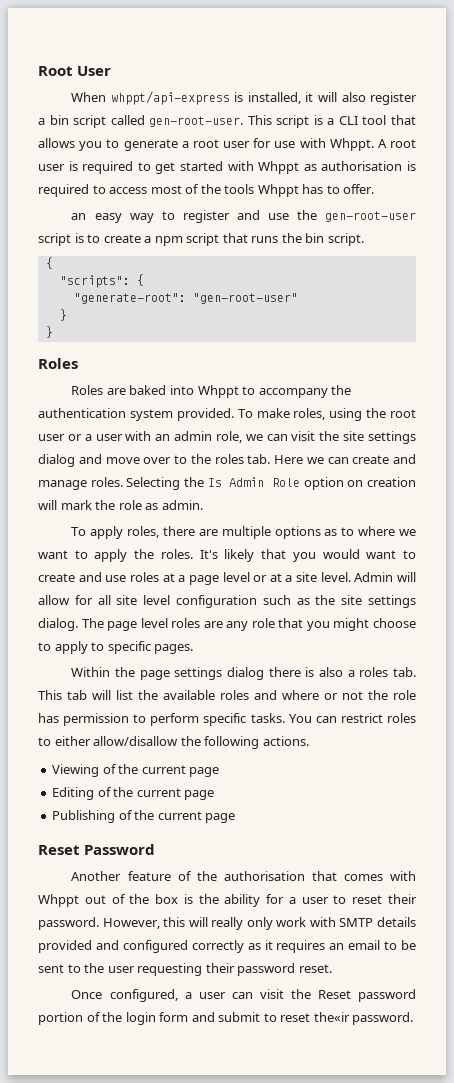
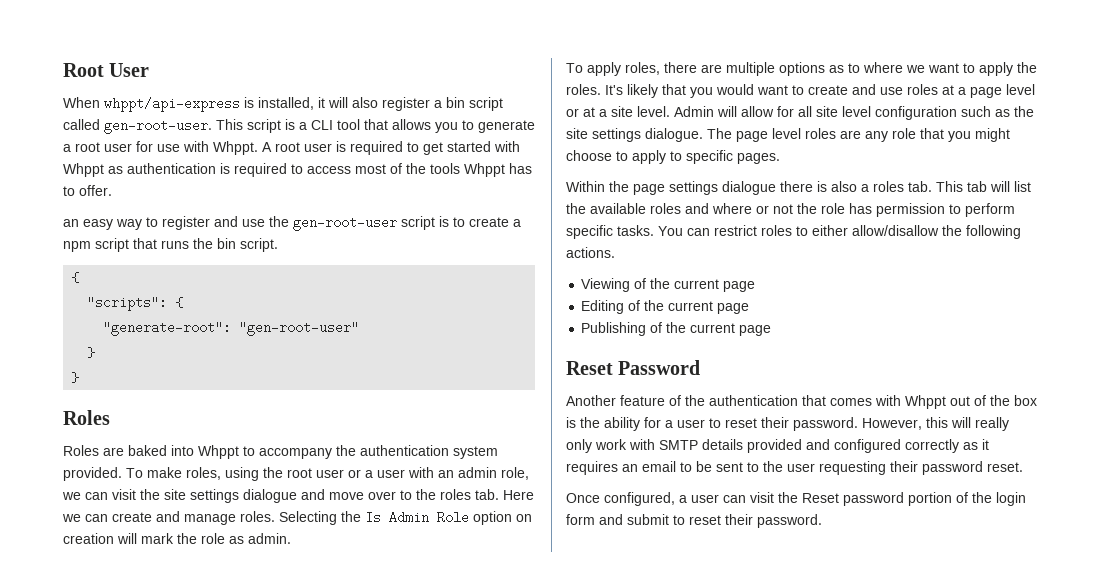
[321,161,403,171] authorisation -> [127,163,216,174] authentication
[38,454,75,467] dialog -> [243,489,297,503] dialogue
[38,618,78,631] dialog. -> [645,128,703,142] dialogue.
[227,667,265,680] dialog -> [722,181,776,195] dialogue
[223,871,305,881] authorisation -> [709,395,798,406] authentication
[313,1012,350,1022] the«ir -> [725,514,753,525] their

